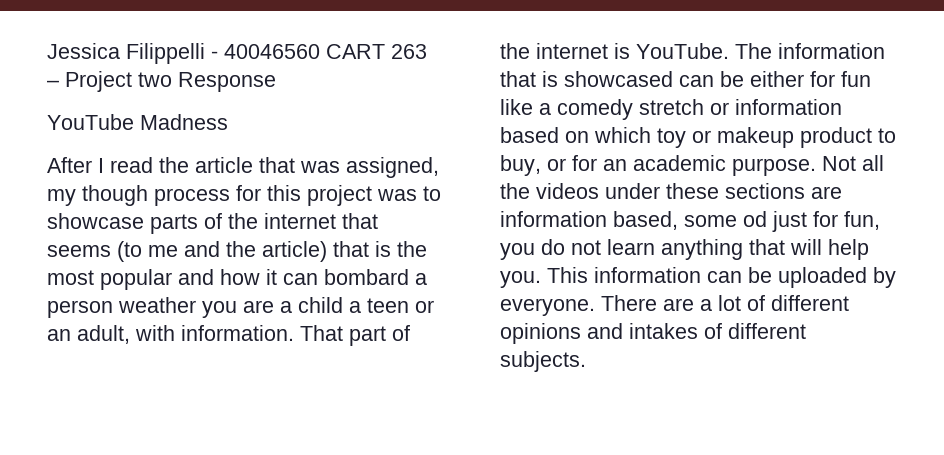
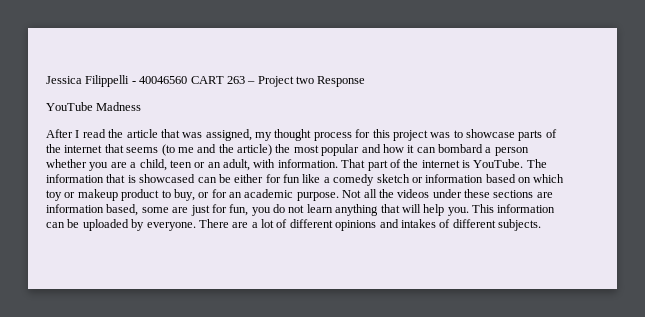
[82,185,148,206] though -> [274,129,312,141] thought
[333,241,391,257] that is -> (272, 150) none
[118,297,196,313] weather -> [46,159,87,168] whether
[298,297,361,313] child a -> [139,159,167,171] child,
[639,99,704,115] stretch -> [376,174,410,183] sketch
[743,211,767,227] od -> [172,207,189,213] are

